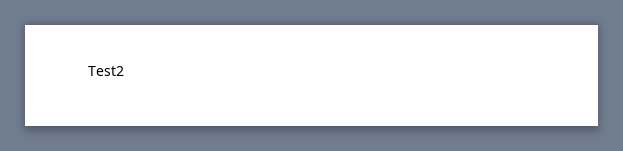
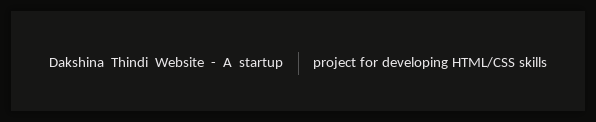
[88,66,124,76] Test2 -> [49,57,547,69] Dakshina Thindi Website - A startup project for developing HTML/CSS skills

